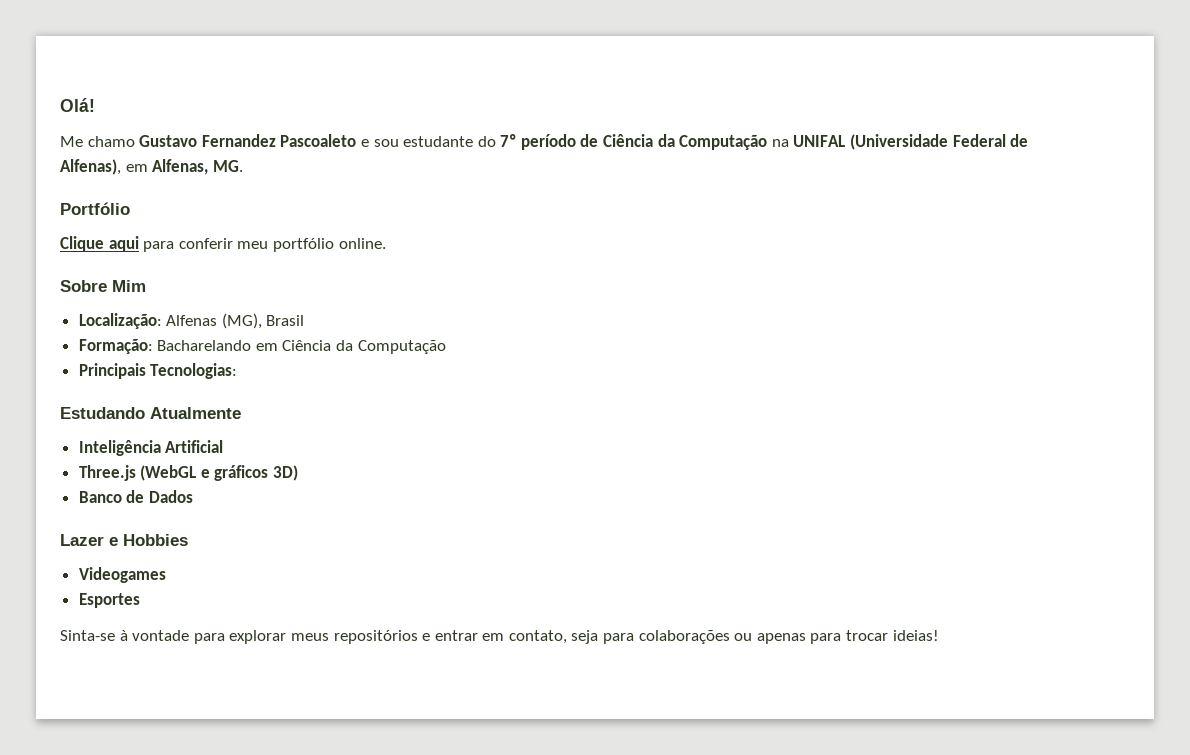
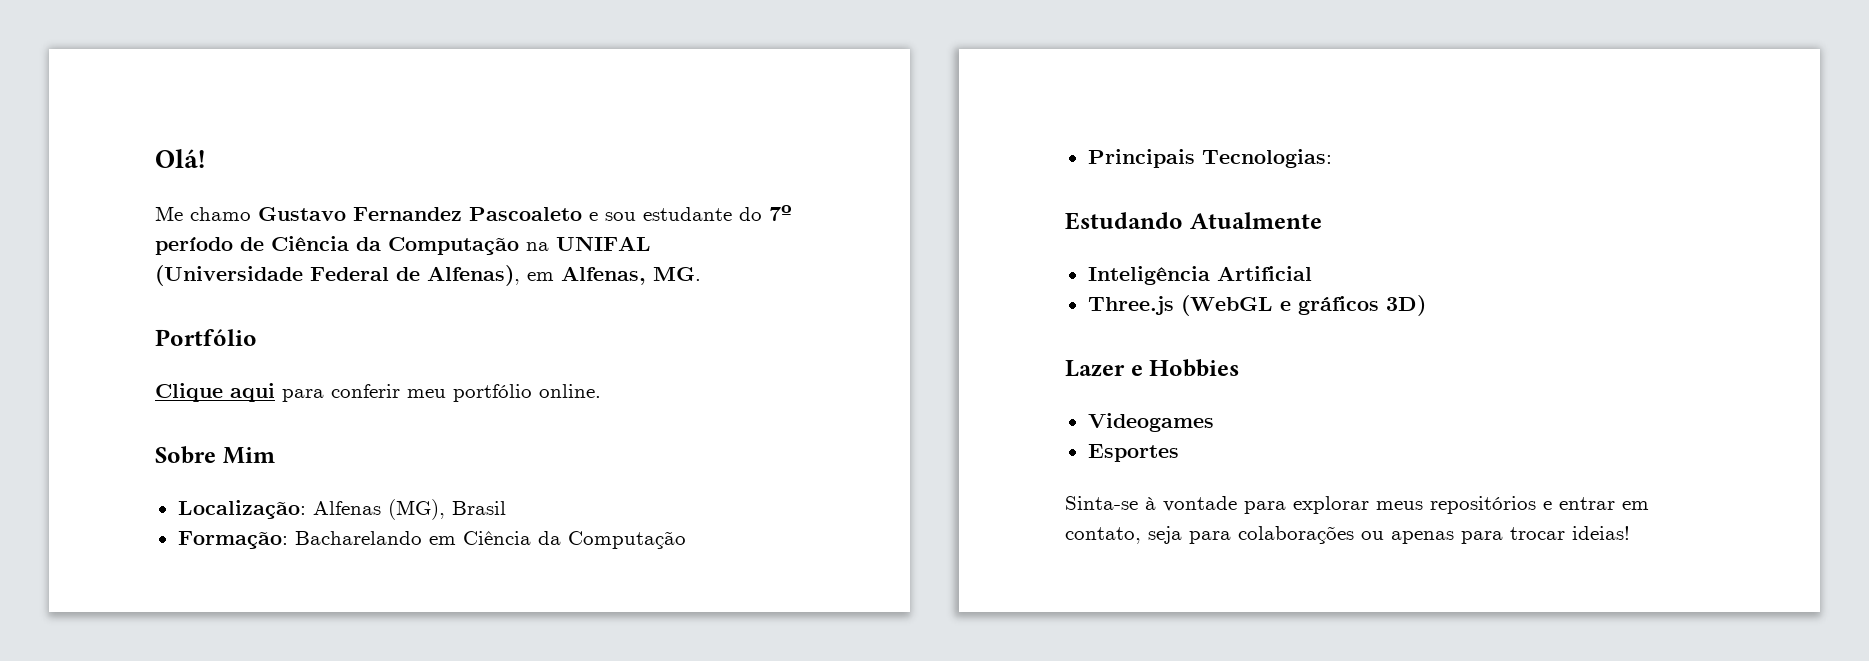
[78,490,193,503] // Banco de Dados -> (1426, 305) none

